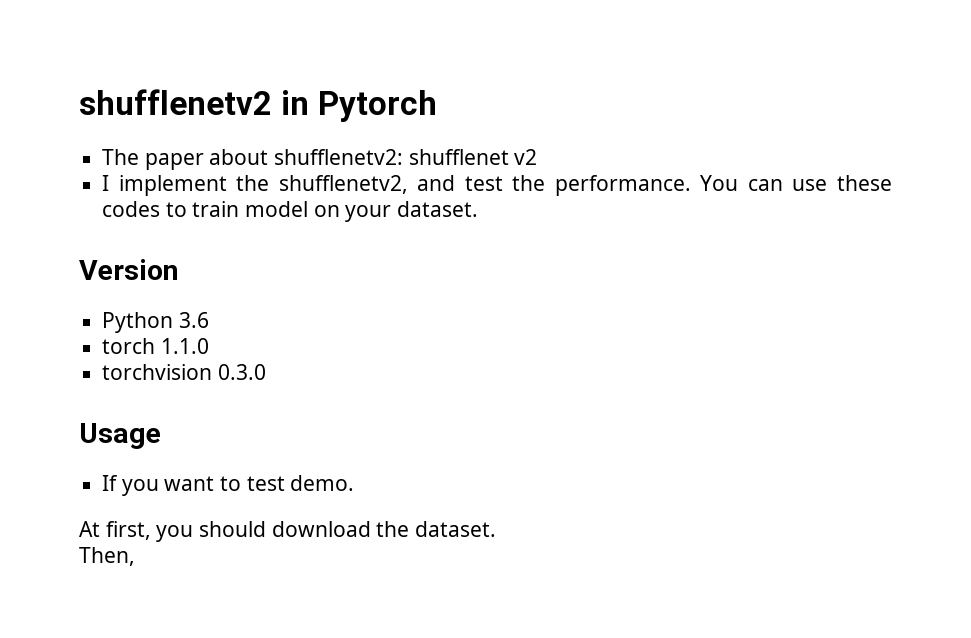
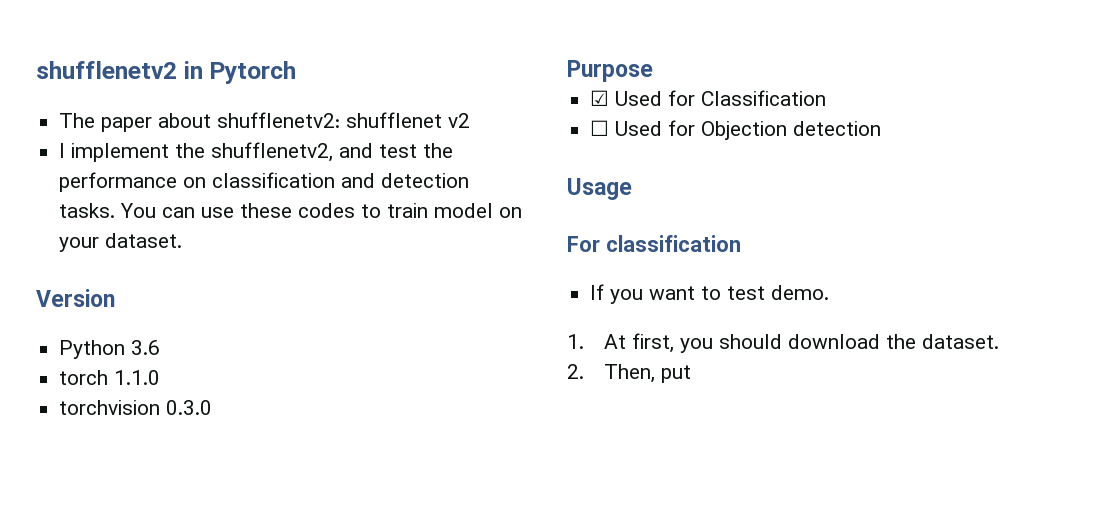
[554,175,691,196] performance. -> [59,172,470,192] [59,203,116,218] performance on classification and detection tasks.
(266, 372) none -> [567,60,653,82] [590,90,827,106] [590,120,882,140] // Purpose // ☑ Used for Classification // ☐ Used for Objection detection
(161, 436) none -> [567,235,741,252] // For classification
(355, 483) none -> [567,334,584,349] 1.
[79,547,135,566] Then, -> [567,364,692,383] 2. Then, put

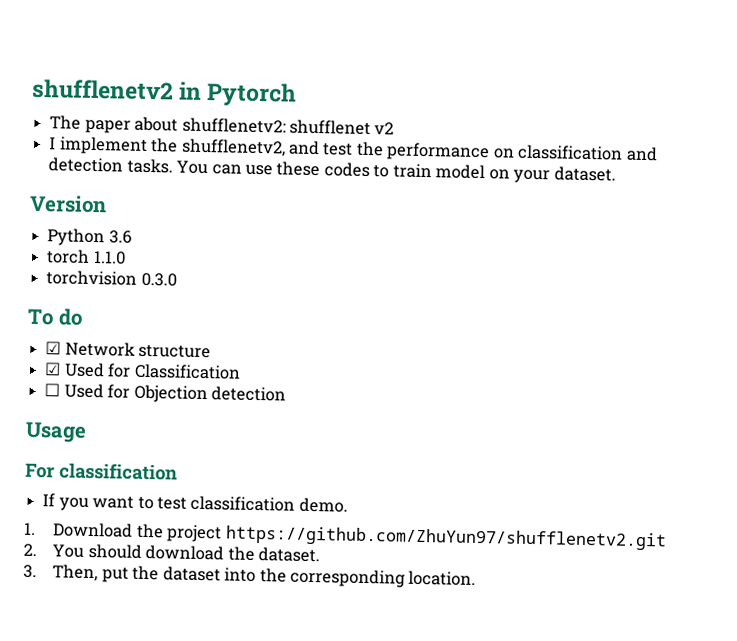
[567,60,653,82] Purpose -> [27,308,83,326] [45,341,212,359] To do // ☑ Network structure
(766, 293) none -> [190,495,296,512] classification
[604,333,714,353] At first, you -> [53,522,667,551] [23,543,85,558] Download the project https://github.com/ZhuYun97/shufflenetv2.git // 2. You
[567,364,584,379] 2. -> [23,564,37,579] 3.
(692, 374) none -> [132,565,477,588] the dataset into the corresponding location.

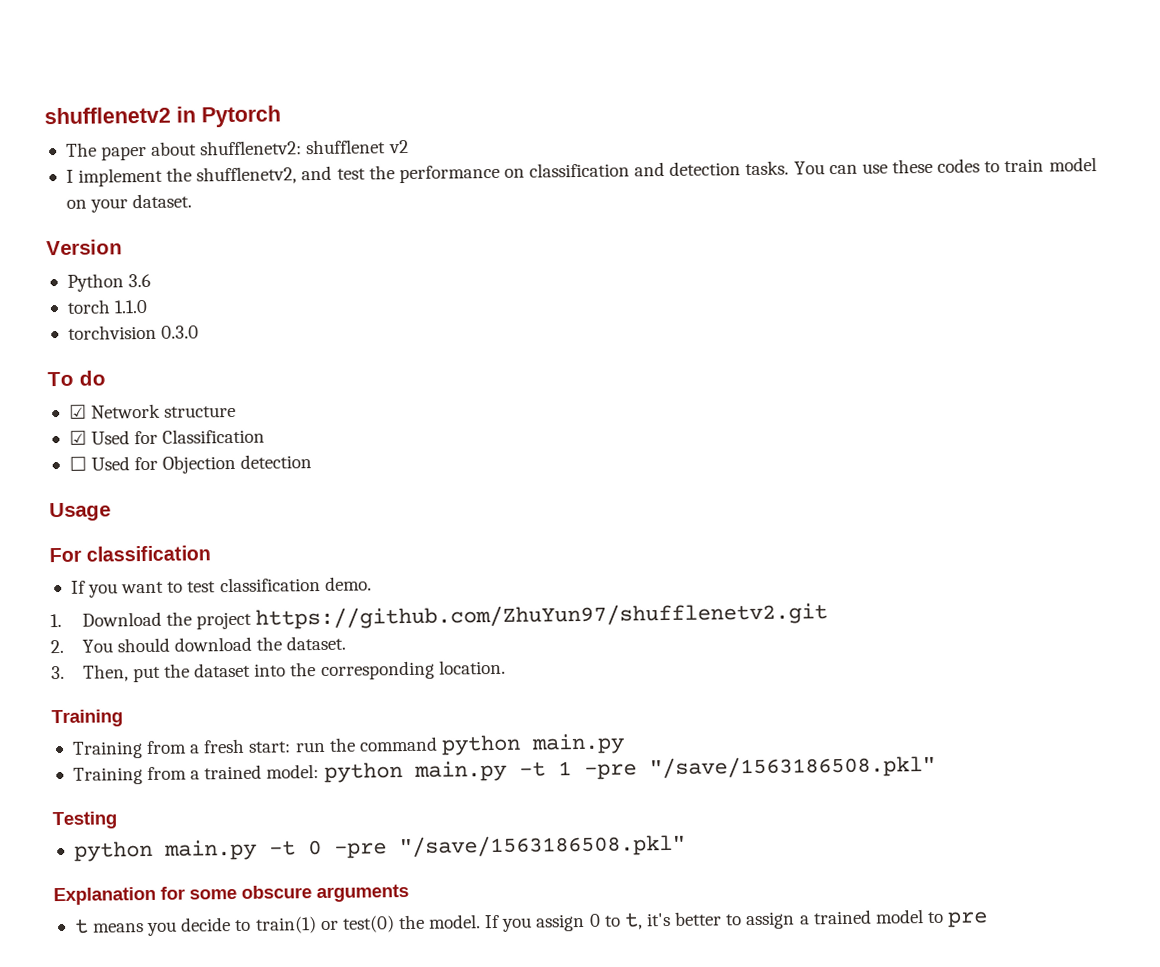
(477, 578) none -> [51,709,123,728] [71,733,625,759] [72,754,936,785] [52,811,117,830] [73,833,686,862] [53,884,409,906] [73,909,989,937] // Training // Training from a fresh start: run the command python main.py // Training from a trained model: python main.py -t 1 -pre "/save/1563186508.pkl" // Testing // python main.py -t 0 -pre "/save/1563186508.pkl" // Explanation for some obscure arguments // t means you decide to train(1) or test(0) the model. If you assign 0 to t, it's better to assign a trained model to pre

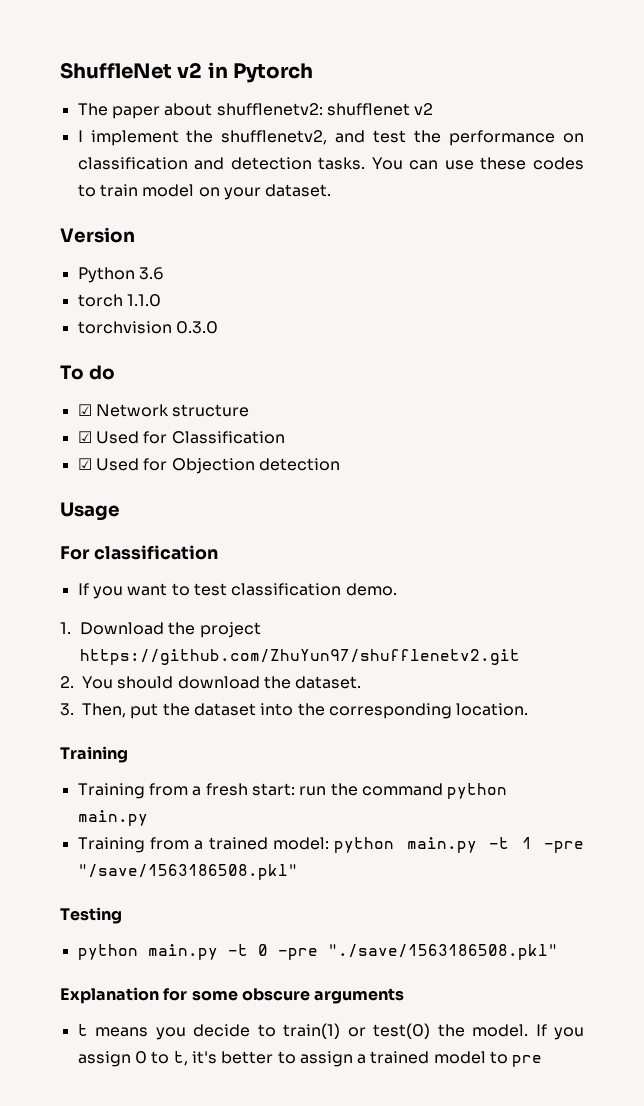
[44,106,171,125] shufflenetv2 -> [60,62,203,79] ShuffleNet v2
[68,456,87,471] ☐ -> [77,458,92,470] ☑
[398,833,686,859] "/save/1563186508.pkl" -> [327,944,558,960] "./save/1563186508.pkl"

